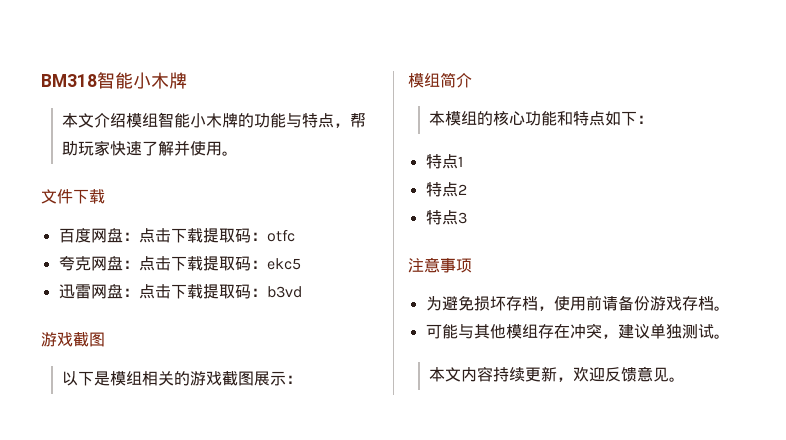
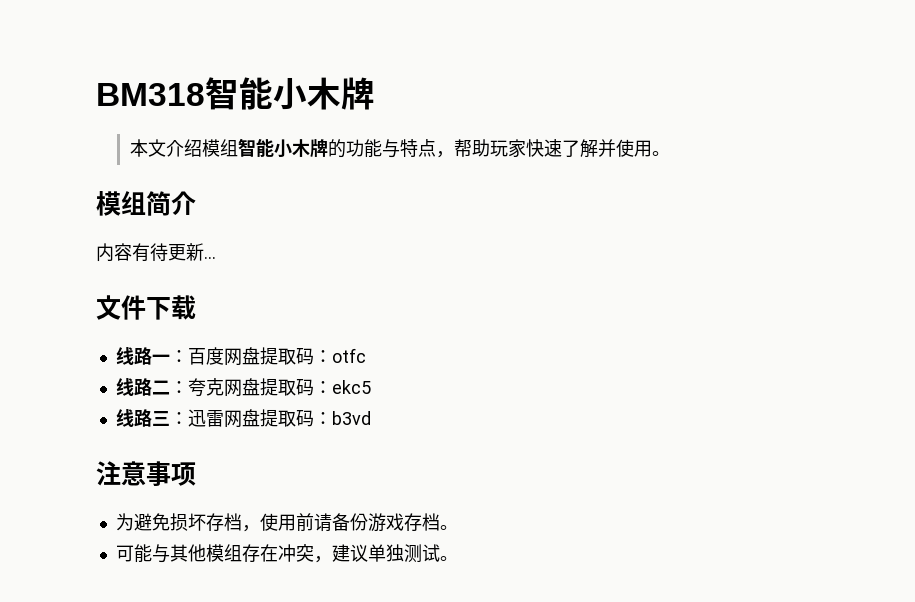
[41,189,105,204] [58,228,203,243] 文件下载 // 百度网盘：点击下载 -> [96,191,196,216] [96,243,216,262] [96,295,196,320] [115,347,260,366] 模组简介 // 内容有待更新... // 文件下载 // 线路一：百度网盘
[58,256,203,271] 夸克网盘：点击下载 -> [115,378,260,397] 线路二：夸克网盘
[58,284,203,299] 迅雷网盘：点击下载 -> [115,409,260,428] 线路三：迅雷网盘
[41,332,105,347] [62,371,303,386] [408,72,472,88] [429,111,654,126] [425,154,463,169] [425,182,467,197] [425,210,467,225] // 游戏截图 // 以下是模组相关的游戏截图展示： // 模组简介 // 本模组的核心功能和特点如下： // 特点1 // 特点2 // 特点3 -> (371, 418) none
[429,366,686,382] // 本文内容持续更新，欢迎反馈意见。 -> (458, 558) none

